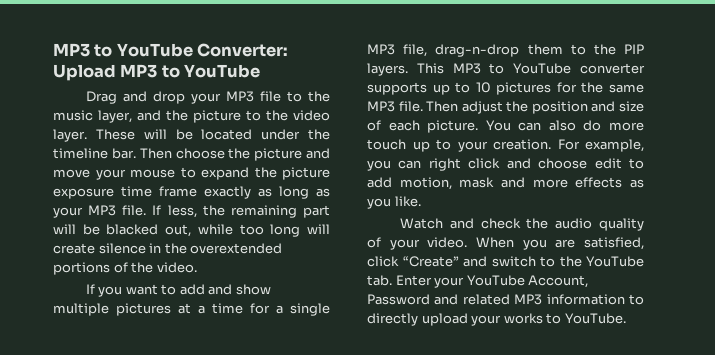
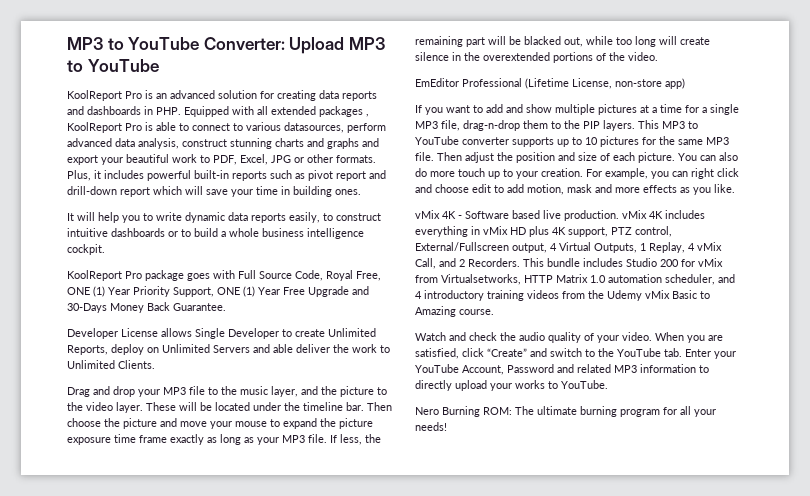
(261, 71) none -> [67,90,377,101] [67,106,369,117] [67,122,386,133] [67,138,379,149] [67,154,376,165] [67,170,386,181] [67,186,361,197] [67,212,381,223] [67,228,364,239] [67,244,105,255] [67,270,381,281] [67,286,369,297] [67,302,226,313] [67,328,376,339] [67,344,390,355] [67,360,155,369] // KoolReport Pro is an advanced solution for creating data reports and dashboards in PHP. Equipped with all extended packages , KoolReport Pro is able to connect to various datasources, perform advanced data analysis, construct stunning charts and graphs and export your beautiful work to PDF, Excel, JPG or other formats. Plus, it includes powerful built-in reports such as pivot report and drill-down report which will save your time in building ones. // It will help you to write dynamic data reports easily, to construct intuitive dashboards or to build a whole business intelligence cockpit. // KoolReport Pro package goes with Full Source Code, Royal Free, ONE (1) Year Priority Support, ONE (1) Year Free Upgrade and 30-Days Money Back Guarantee. // Developer License allows Single Developer to create Unlimited Reports, deploy on Unlimited Servers and able deliver the work to Unlimited Clients.
(197, 267) none -> [415,78,685,89] // EmEditor Professional (Lifetime License, non-store app)
(421, 201) none -> [415,210,705,221] [415,226,672,237] [415,242,722,253] [415,258,723,269] [415,274,735,285] [415,290,710,301] [415,306,494,317] // vMix 4K - Software based live production. vMix 4K includes everything in vMix HD plus 4K support, PTZ control, External/Fullscreen output, 4 Virtual Outputs, 1 Replay, 4 vMix Call, and 2 Recorders. This bundle includes Studio 200 for vMix from Virtualsetworks, HTTP Matrix 1.0 automation scheduler, and 4 introductory training videos from the Udemy vMix Basic to Amazing course.
(626, 318) none -> [415,406,716,417] [415,422,447,431] // Nero Burning ROM: The ultimate burning program for all your needs!

